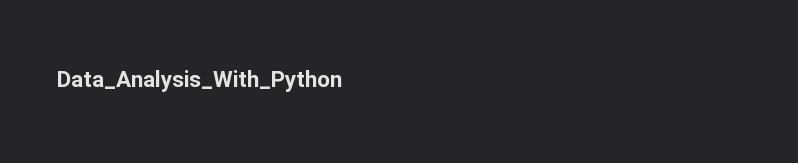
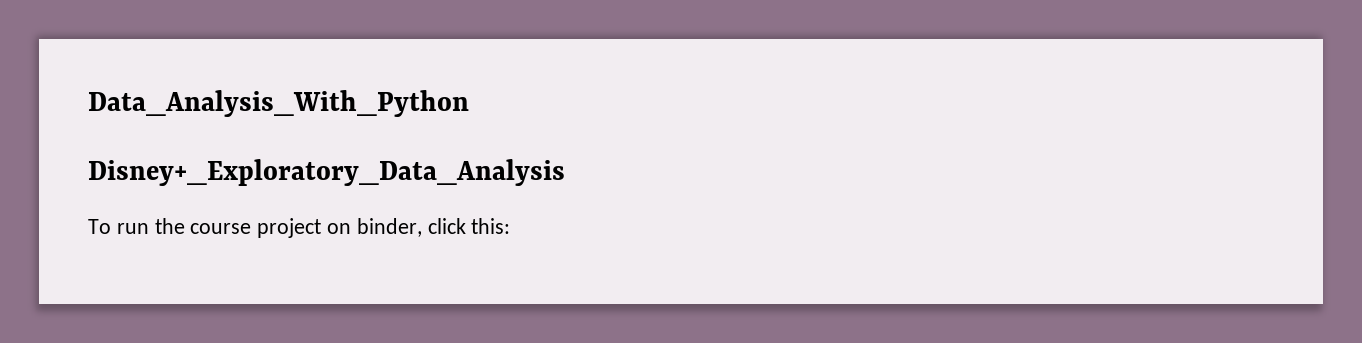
(342, 81) none -> [88,159,565,186] [88,218,511,238] // Disney+_Exploratory_Data_Analysis // To run the course project on binder, click this:

